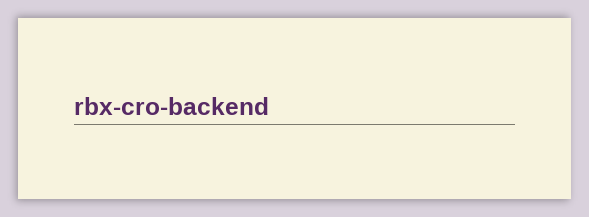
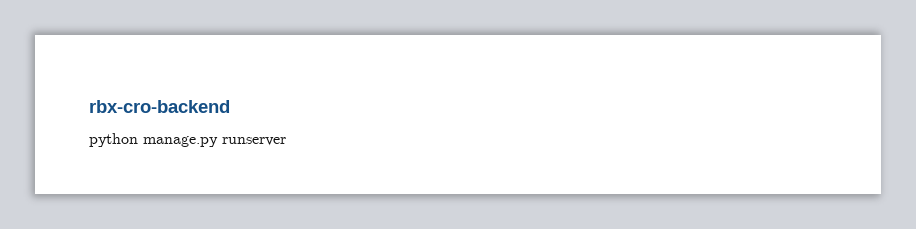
(269, 106) none -> [89,133,286,147] // python manage.py runserver

